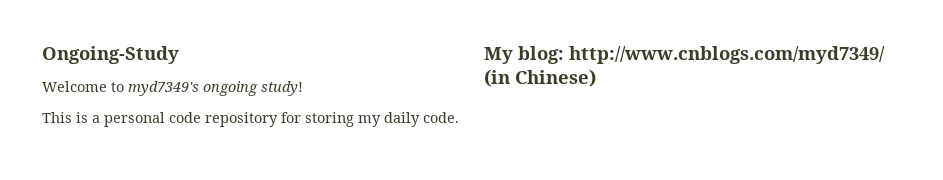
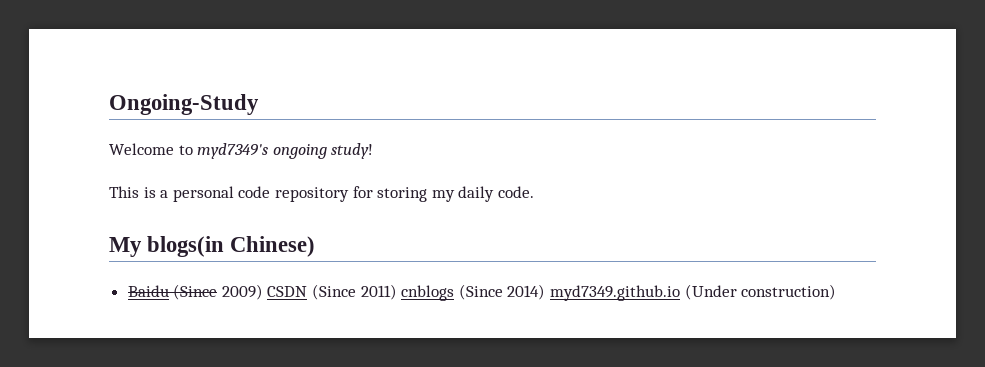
[518,46,885,64] [484,69,596,87] blog: http://www.cnblogs.com/myd7349/ (in Chinese) -> [147,236,316,257] [127,284,837,301] blogs(in Chinese) // Baidu (Since 2009) CSDN (Since 2011) cnblogs (Since 2014) myd7349.github.io (Under construction)

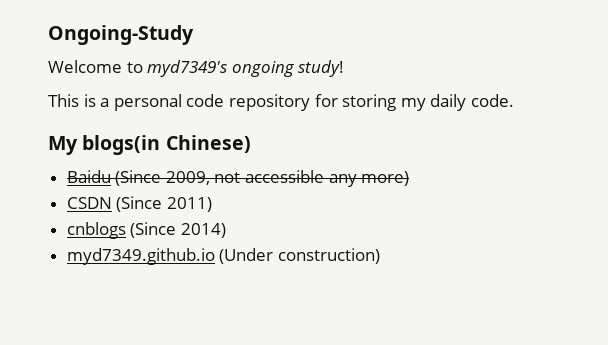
[221,284,263,300] 2009) -> [165,170,410,187] 2009, not accessible any more) //
(397, 292) none -> (212, 204) //
(546, 292) none -> (226, 230) //

